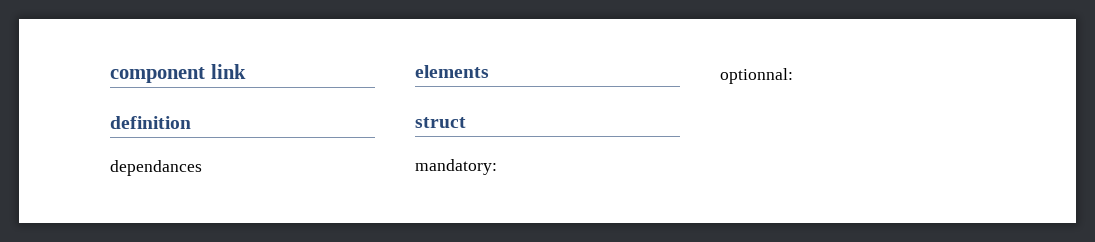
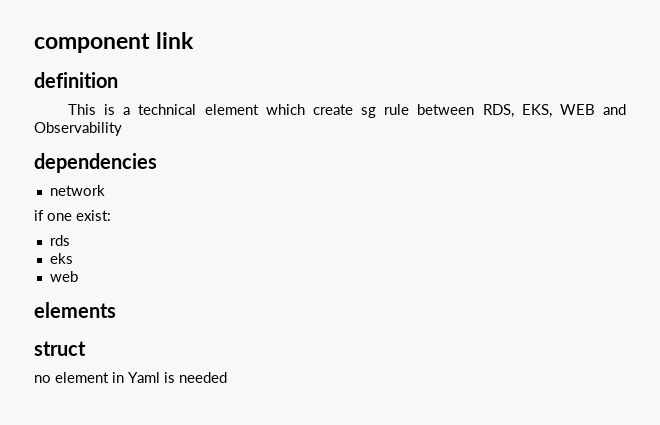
[110,160,202,176] [415,65,489,78] [415,117,466,128] [415,159,497,175] [720,68,793,84] dependances // elements // struct // mandatory: // optionnal: -> [67,104,626,118] [34,122,122,136] [34,153,157,173] [49,185,105,196] [34,210,111,221] [49,235,70,246] [49,253,73,264] [49,271,78,282] [34,302,116,318] [34,341,86,356] [34,372,227,383] This is a technical element which create sg rule between RDS, EKS, WEB and Observability // dependencies // network // if one exist: // rds // eks // web // elements // struct // no element in Yaml is needed

